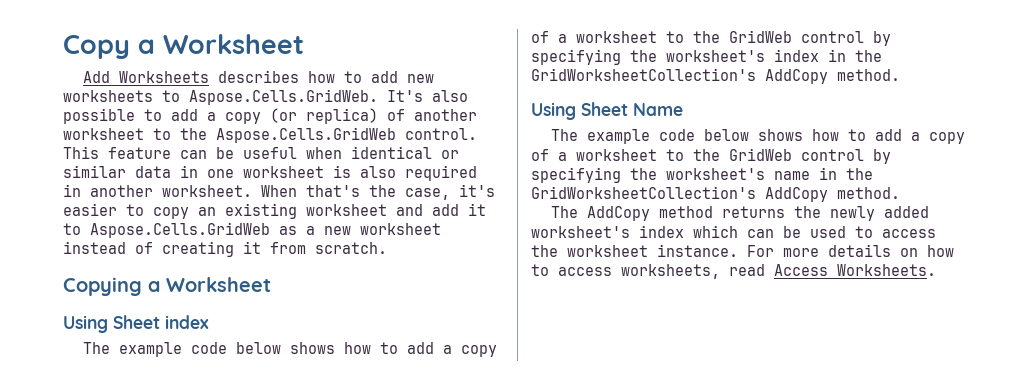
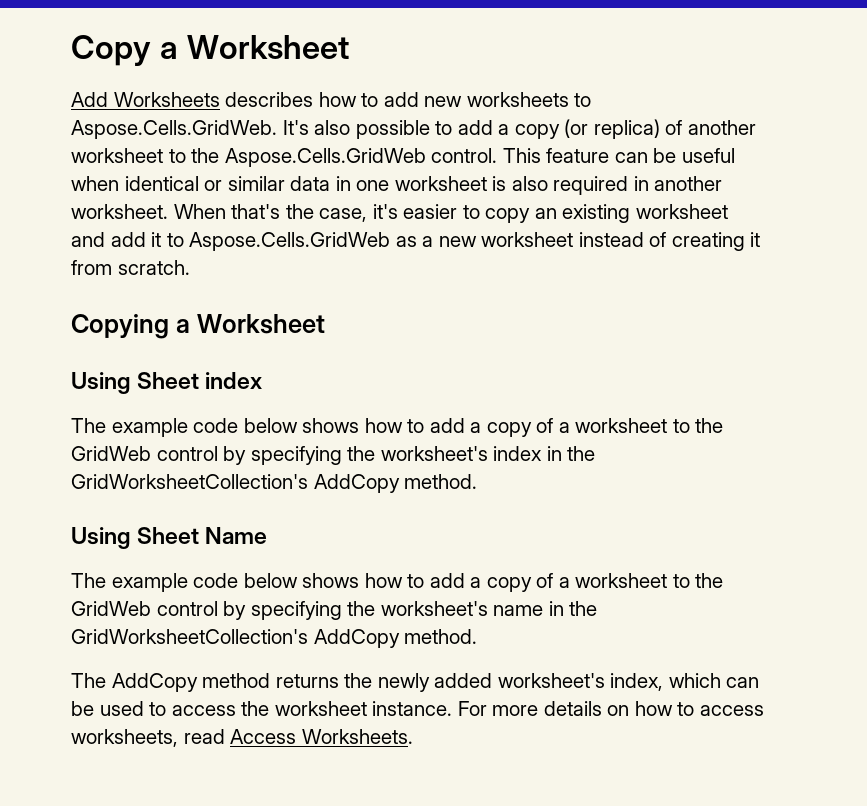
[639,225,684,238] index -> [610,673,664,691] index,

